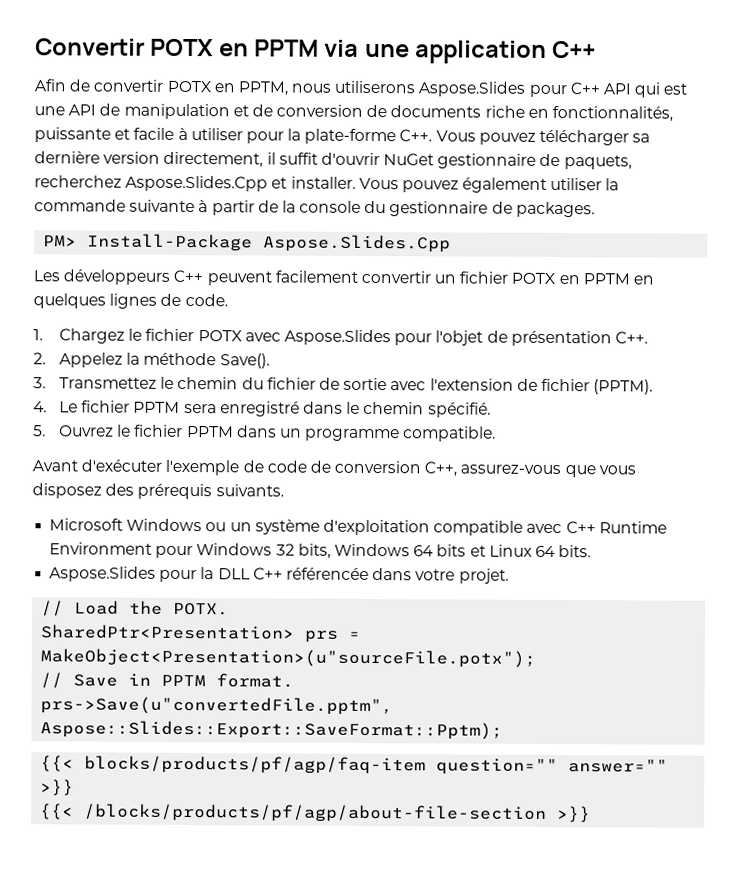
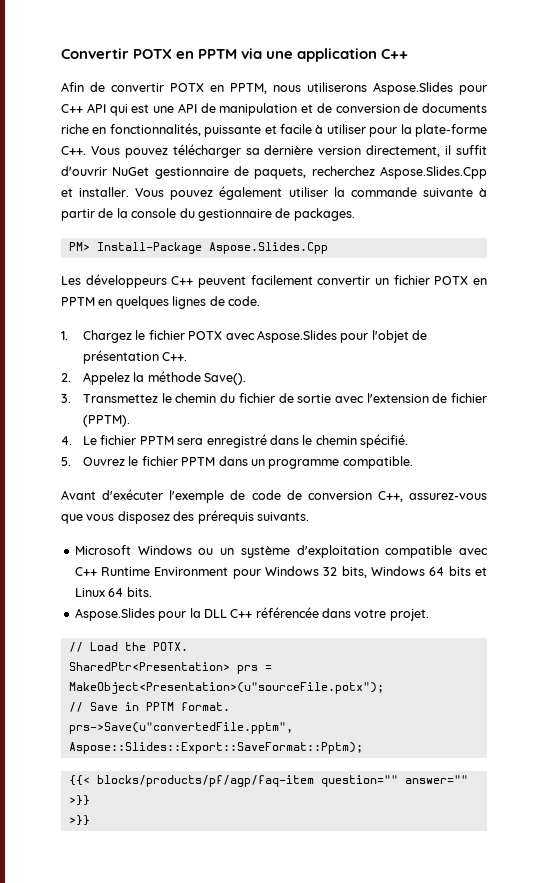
[39,803,548,823] {{< /blocks/products/pf/agp/about-file-section -> (90, 800) none

